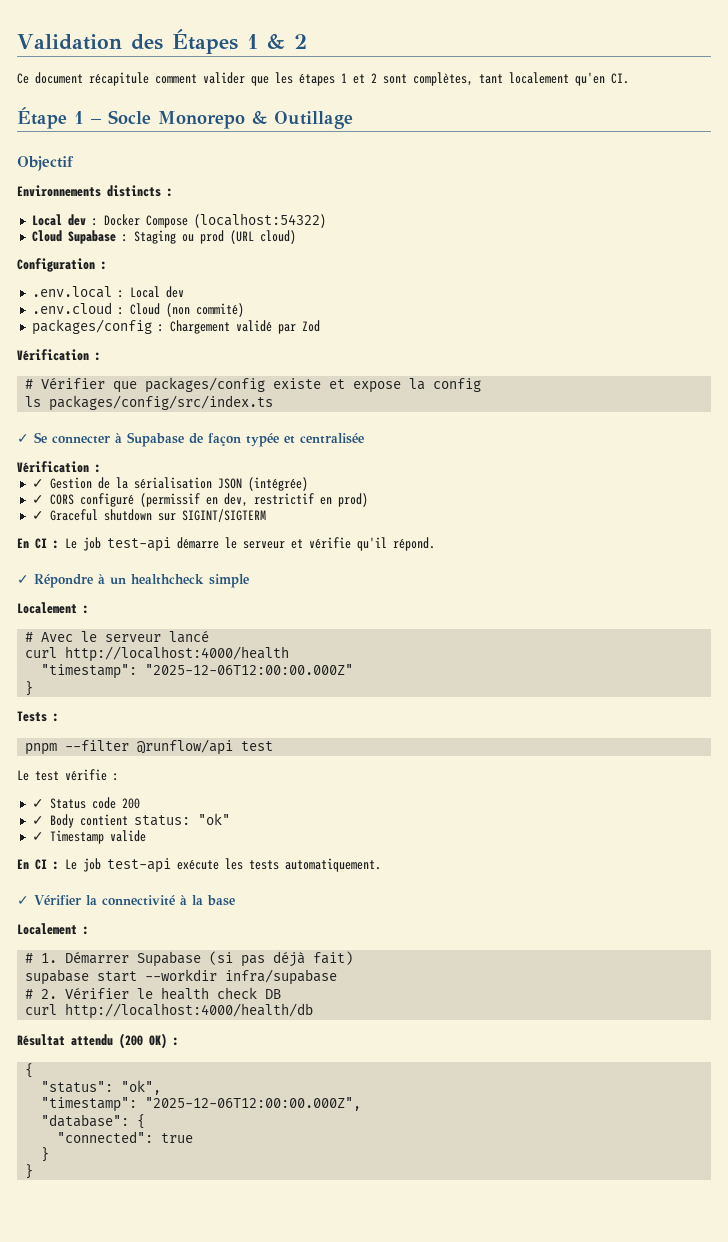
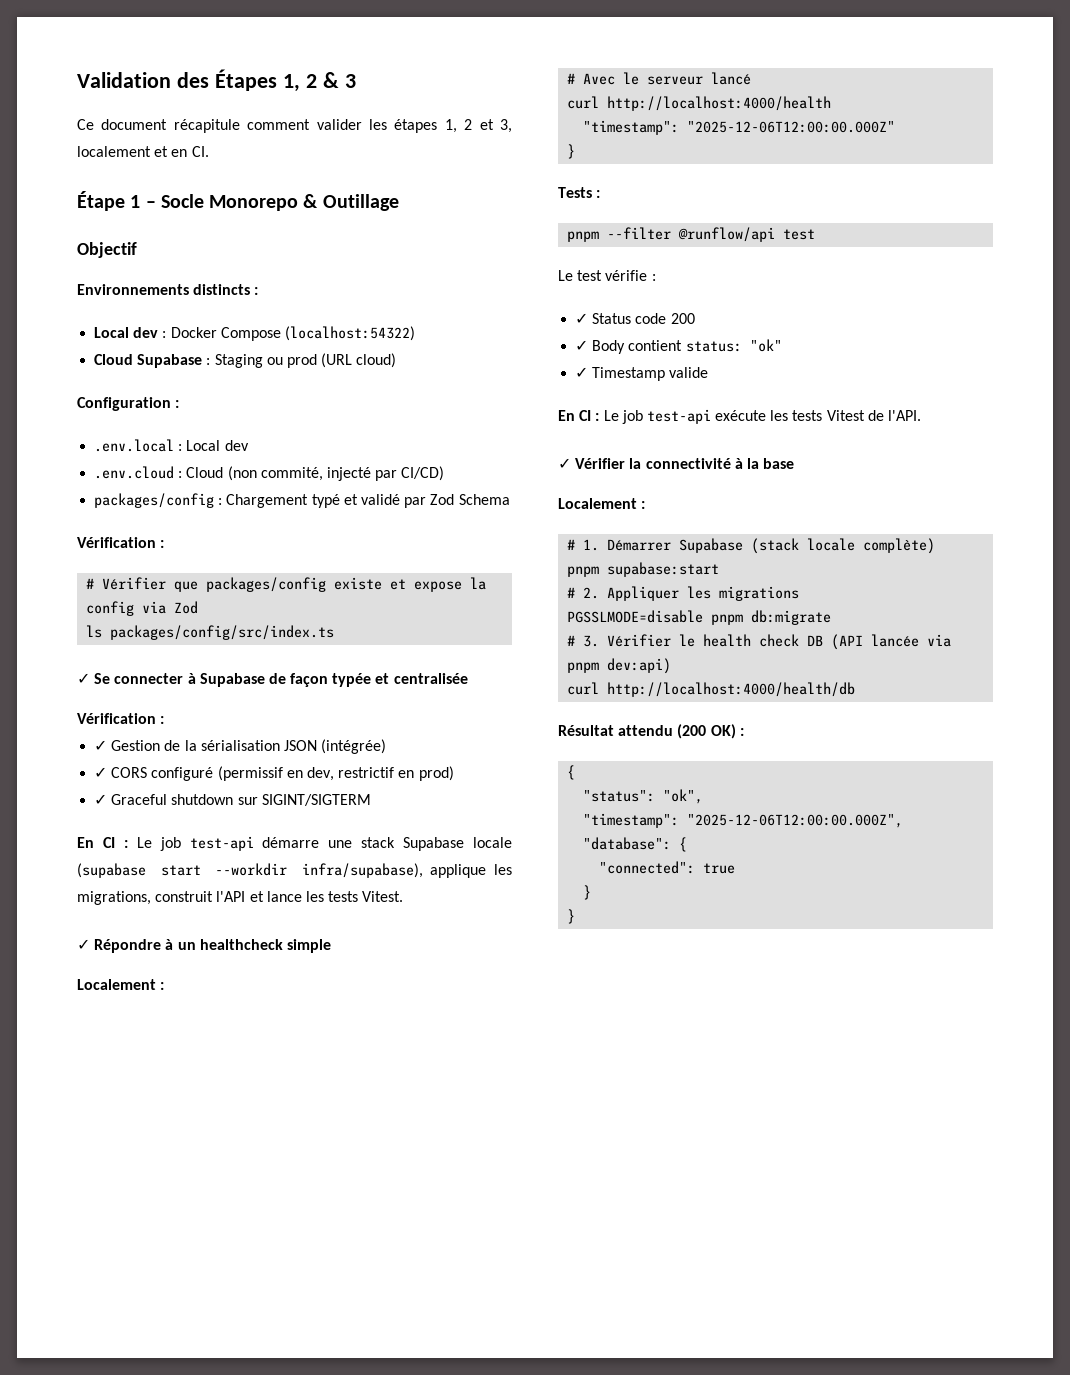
[246,34,307,49] 1 & 2 -> [282,72,356,92] 1, 2 & 3
[251,76,269,86] que -> (362, 124) none
[341,72,605,86] 1 et 2 sont complètes, tant localement qu'en -> [444,119,512,133] [77,146,188,157] 1, 2 et 3, localement et en
[195,303,244,317] commité) -> [260,466,445,481] commité, injecté par CI/CD)
(230, 327) none -> [311,494,358,508] typé et
(320, 326) none -> [458,494,510,505] Schema
(482, 385) none -> [142,601,199,614] via Zod
[225,537,435,551] le serveur et vérifie qu'il répond. -> [328,837,512,851] [77,863,512,878] [77,891,404,905] une stack Supabase locale (supabase start --workdir infra/supabase), applique les migrations, construit l'API et lance les tests Vitest.
[285,858,381,872] automatiquement. -> [826,410,922,421] Vitest de l'API.
[209,951,354,967] [25,969,338,985] [25,989,58,999] (si pas déjà fait) // supabase start --workdir infra/supabase // # 2. -> [751,538,936,554] [567,562,720,577] [567,586,800,601] [567,610,832,625] [567,635,600,647] (stack locale complète) // pnpm supabase:start // # 2. Appliquer les migrations // PGSSLMODE=disable pnpm db:migrate // # 3.
(282, 994) none -> [831,634,952,650] [567,658,672,674] (API lancée via pnpm dev:api)

